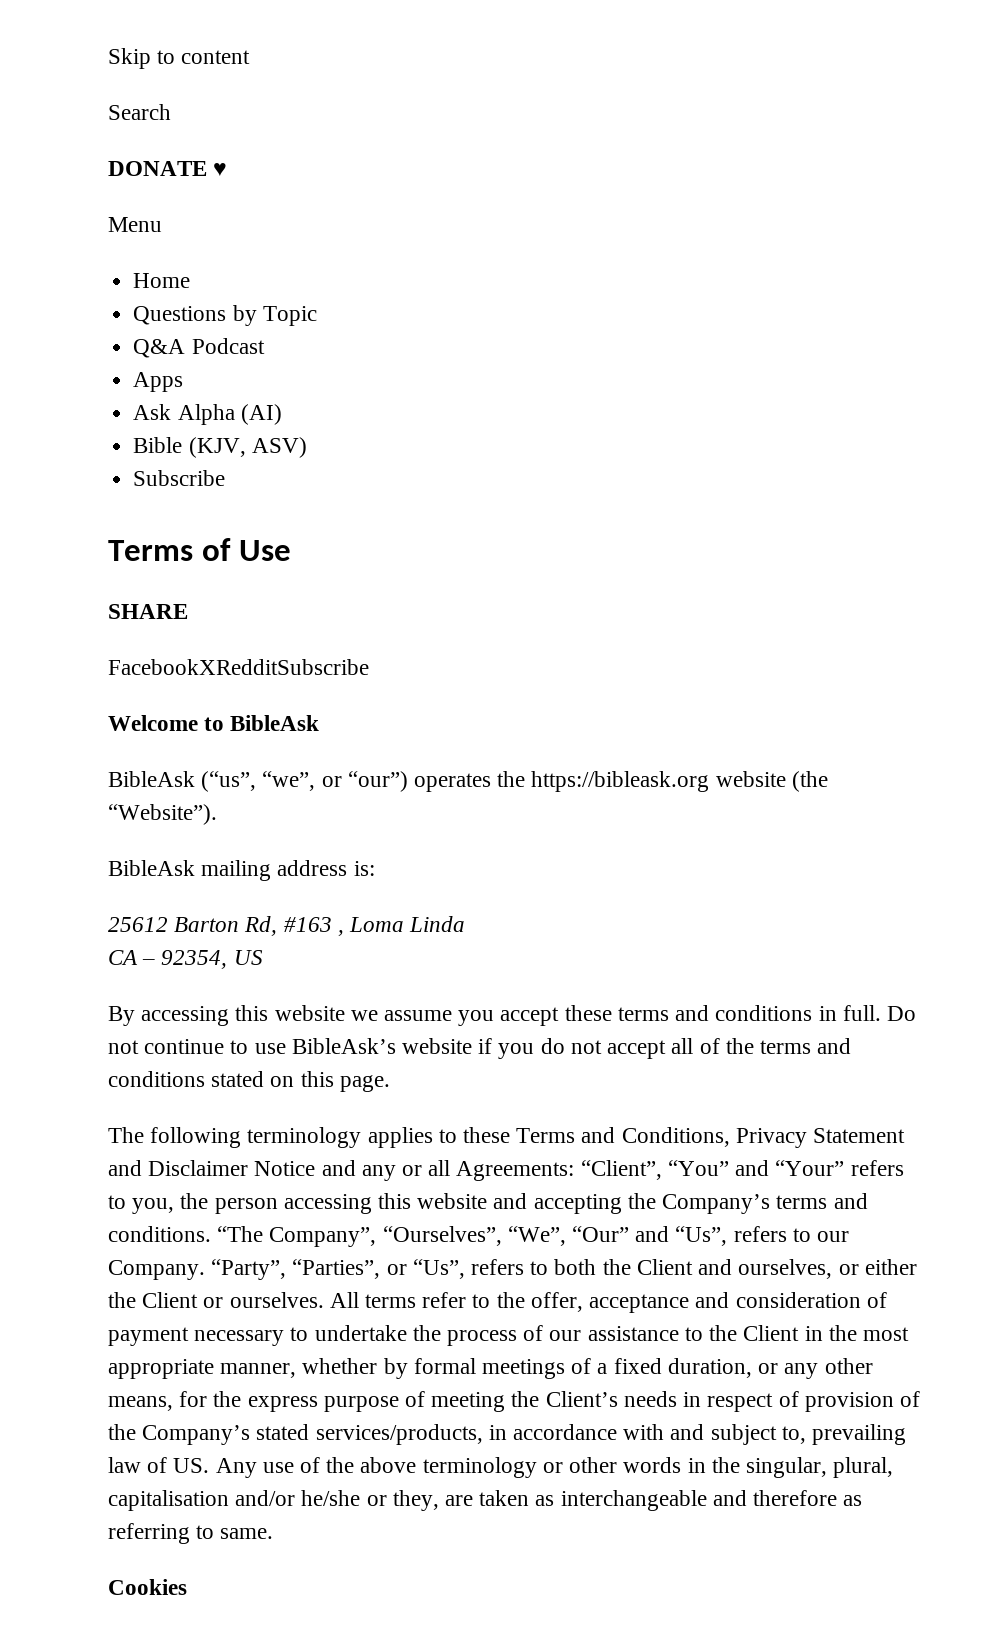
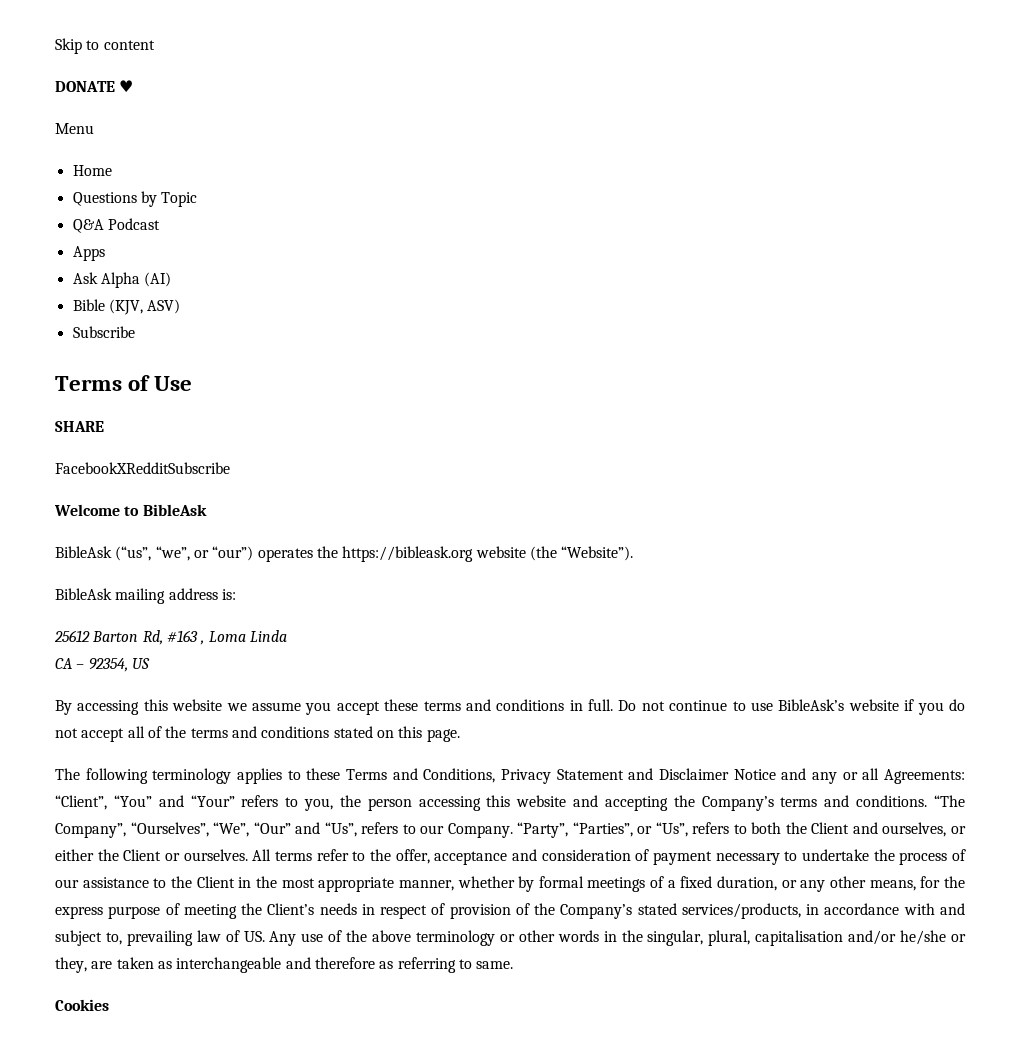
[108,104,171,120] // Search -> (155, 45) none

